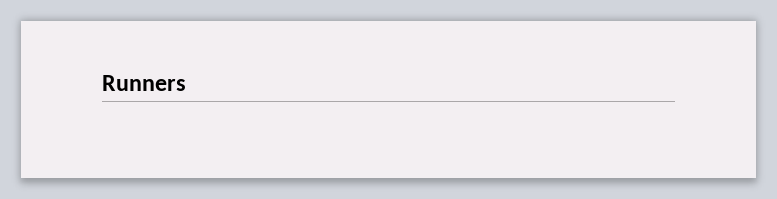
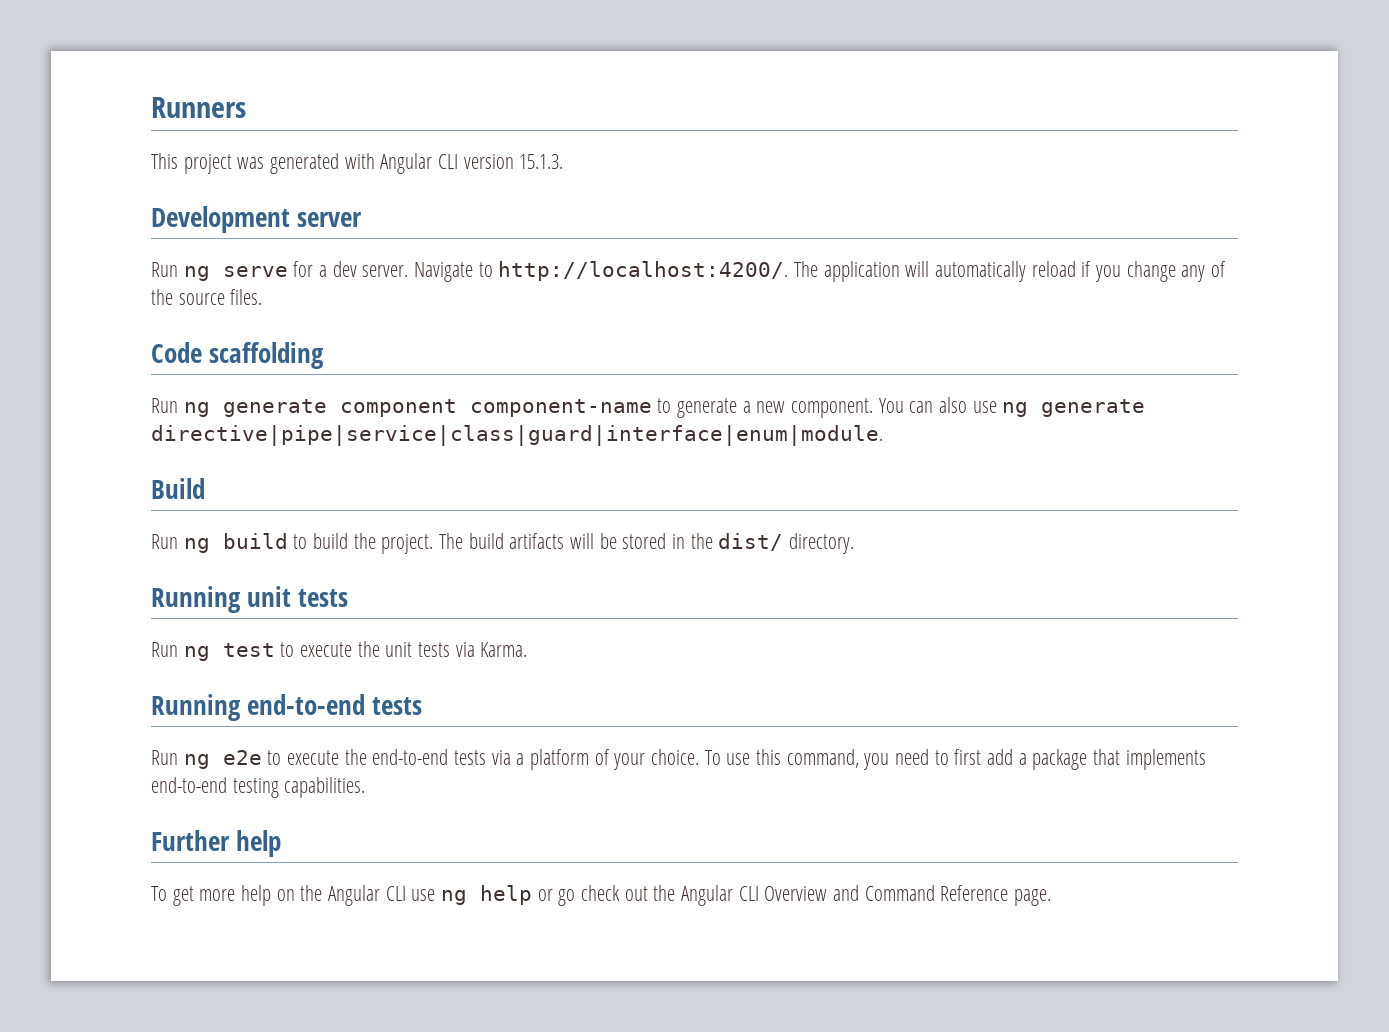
(186, 83) none -> [151,153,564,174] [151,206,363,233] [151,261,1227,282] [151,289,263,305] [151,342,325,369] [151,397,1146,418] [151,425,883,446] [151,478,205,499] [151,533,855,554] [151,586,349,613] [151,641,528,661] [151,694,423,721] [151,749,1206,770] [151,777,366,798] [151,830,282,857] [151,885,1052,906] // This project was generated with Angular CLI version 15.1.3. // Development server // Run ng serve for a dev server. Navigate to http://localhost:4200/. The application will automatically reload if you change any of the source files. // Code scaffolding // Run ng generate component component-name to generate a new component. You can also use ng generate directive|pipe|service|class|guard|interface|enum|module. // Build // Run ng build to build the project. The build artifacts will be stored in the dist/ directory. // Running unit tests // Run ng test to execute the unit tests via Karma. // Running end-to-end tests // Run ng e2e to execute the end-to-end tests via a platform of your choice. To use this command, you need to first add a package that implements end-to-end testing capabilities. // Further help // To get more help on the Angular CLI use ng help or go check out the Angular CLI Overview and Command Reference page.

